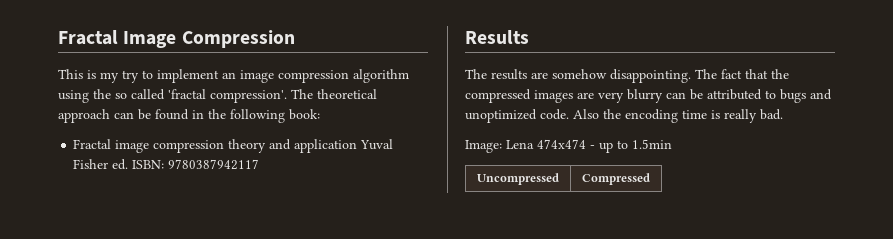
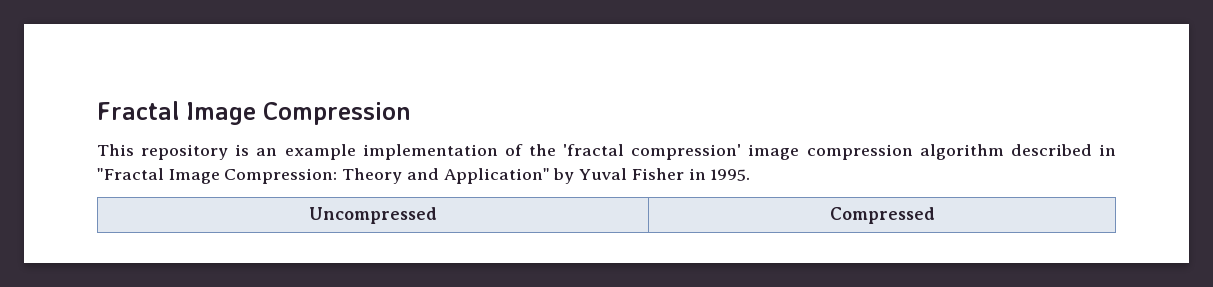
[87,69,409,83] [58,89,377,103] [58,109,320,123] [73,139,394,153] [73,159,260,170] [465,30,529,44] [465,69,789,83] [465,89,832,103] [465,109,783,123] [465,139,672,153] is my try to implement an image compression algorithm using the so called 'fractal compression'. The theoretical approach can be found in the following book: // Fractal image compression theory and application Yuval Fisher ed. ISBN: 9780387942117 // Results // The results are somehow disappointing. The fact that the compressed images are very blurry can be attributed to bugs and unoptimized code. Also the encoding time is really bad. // Image: Lena 474x474 - up to 1.5min -> [141,144,1116,160] [97,168,751,184] repository is an example implementation of the 'fractal compression' image compression algorithm described in "Fractal Image Compression: Theory and Application" by Yuval Fisher in 1995.

